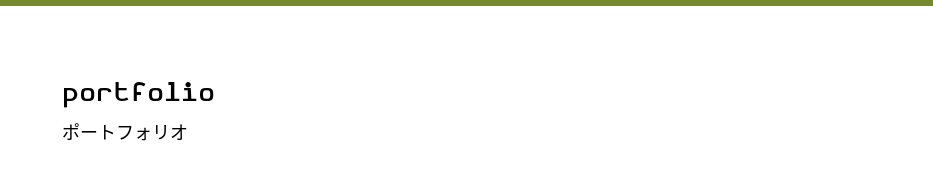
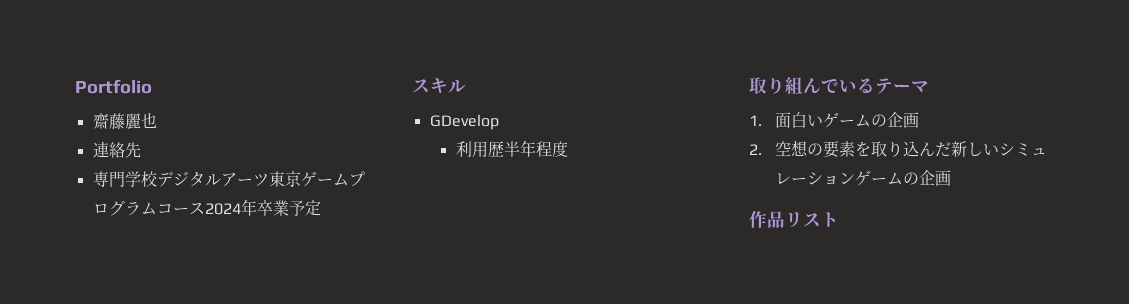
[62,82,215,108] [62,123,188,141] portfolio // ポートフォリオ -> [75,79,152,94] [92,112,157,129] [92,141,141,158] [92,171,365,187] [92,199,321,216] [412,78,466,94] [429,114,499,130] [455,140,568,158] [749,77,929,94] [749,112,920,128] [749,140,1048,158] [775,170,952,186] [749,211,839,228] Portfolio // 齋藤麗也 // 連絡先 // 専門学校デジタルアーツ東京ゲームプログラムコース2024年卒業予定 // スキル // GDevelop // 利用歴半年程度 // 取り組んでいるテーマ // 1.面白いゲームの企画 // 2.空想の要素を取り込んだ新しいシミュレーションゲームの企画 // 作品リスト

